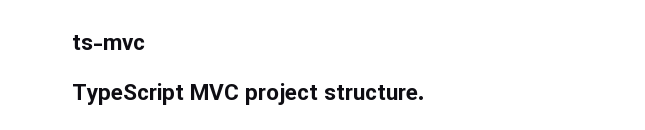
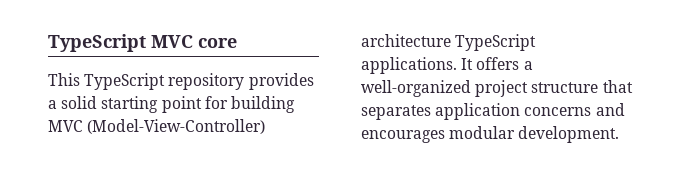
[72,35,145,50] ts-mvc // -> (48, 43) none
[245,83,425,105] project structure. -> [198,38,237,48] [48,73,314,90] [48,96,295,113] [48,119,266,134] [361,34,537,51] [361,57,533,74] [361,80,633,97] [361,103,625,120] [361,126,620,143] core // This TypeScript repository provides a solid starting point for building MVC (Model-View-Controller) architecture TypeScript applications. It offers a well-organized project structure that separates application concerns and encourages modular development.

